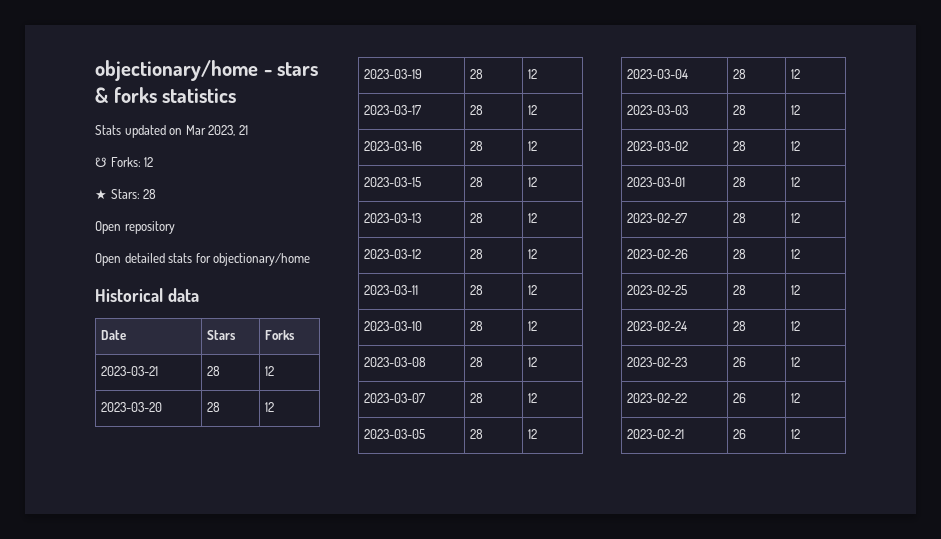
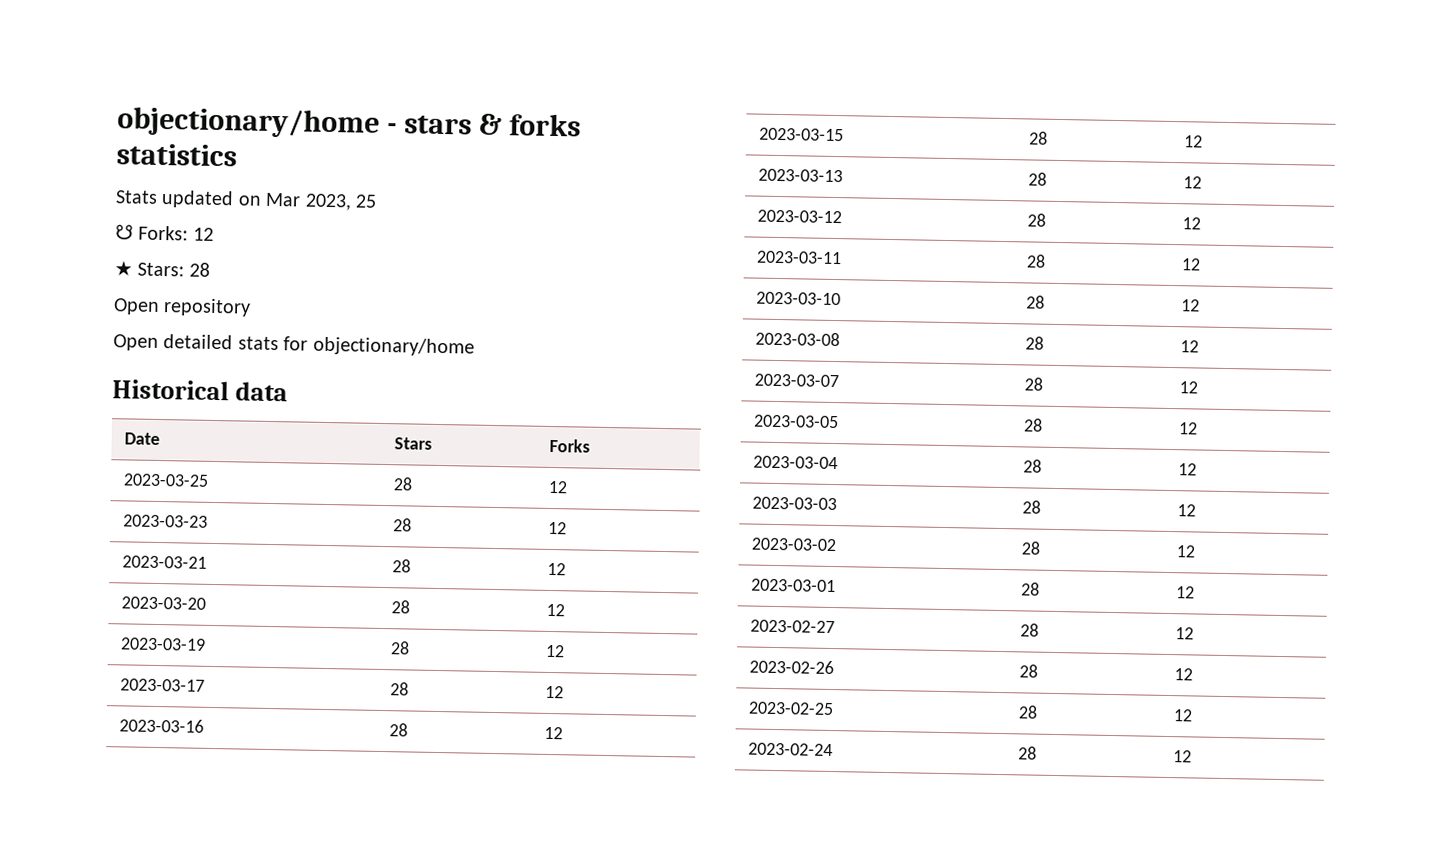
[238,125,248,135] 21 -> [355,194,377,208] 25
(295, 335) none -> [122,473,209,487] [392,477,413,491] [547,480,568,494] [122,514,208,528] [392,518,412,532] [547,521,567,535] // 2023-03-25 | 28 | 12 // 2023-03-23 | 28 | 12
[626,357,687,367] [732,357,746,367] [790,357,800,367] [626,393,687,403] [732,393,746,403] [790,393,800,403] [626,429,684,439] [732,429,746,439] [790,429,800,439] // 2023-02-23 | 26 | 12 // 2023-02-22 | 26 | 12 // 2023-02-21 | 26 | 12 -> (1192, 756) none

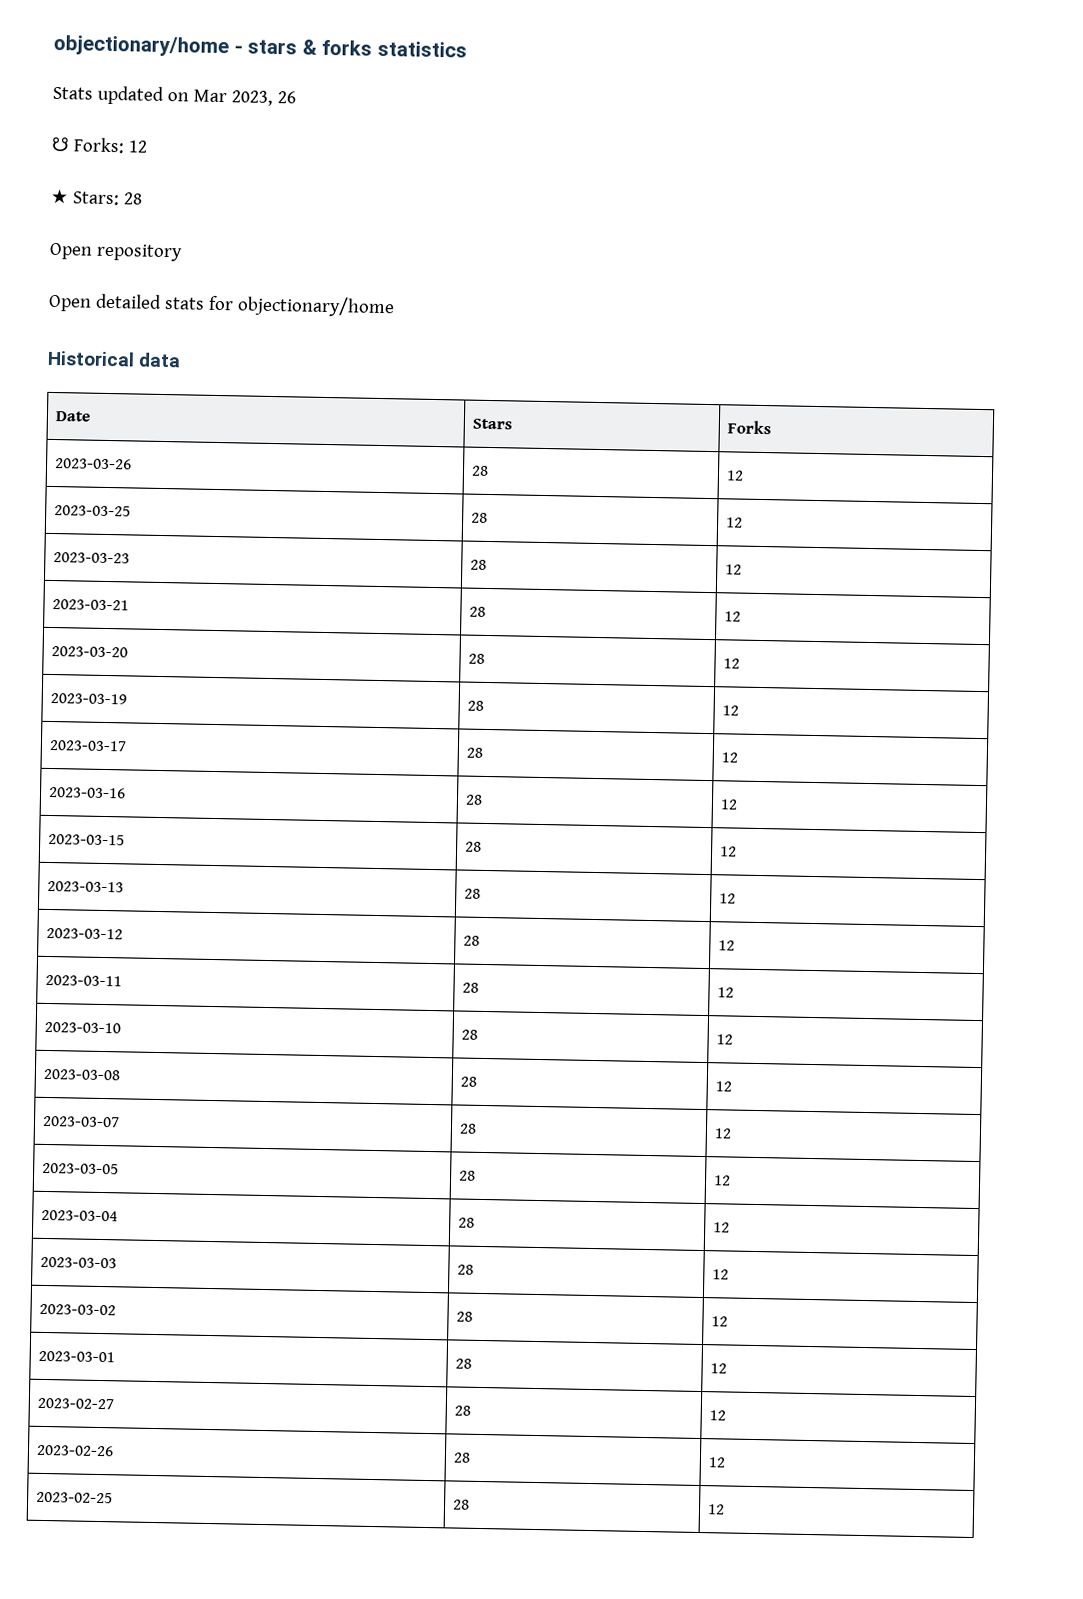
[355,194,377,208] 25 -> [276,91,296,104] 26
(590, 445) none -> [54,458,133,470] [471,465,490,476] [726,470,745,481] // 2023-03-26 | 28 | 12
[747,742,833,757] [1017,746,1037,760] [1172,750,1192,763] // 2023-02-24 | 28 | 12 -> (726, 1509) none

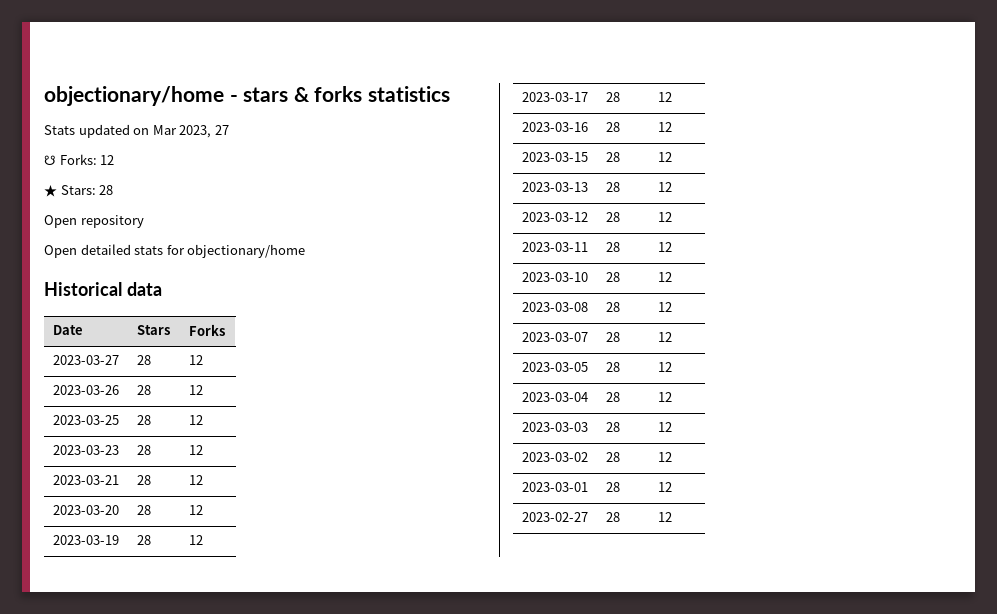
[276,91,296,104] 26 -> [214,125,229,135] 27
(772, 427) none -> [52,355,119,365] [136,355,151,365] [188,355,203,365] // 2023-03-27 | 28 | 12
[36,1444,115,1457] [453,1452,472,1463] [708,1457,726,1468] [36,1491,114,1504] [452,1499,471,1510] [707,1504,726,1515] // 2023-02-26 | 28 | 12 // 2023-02-25 | 28 | 12 -> (672, 517) none

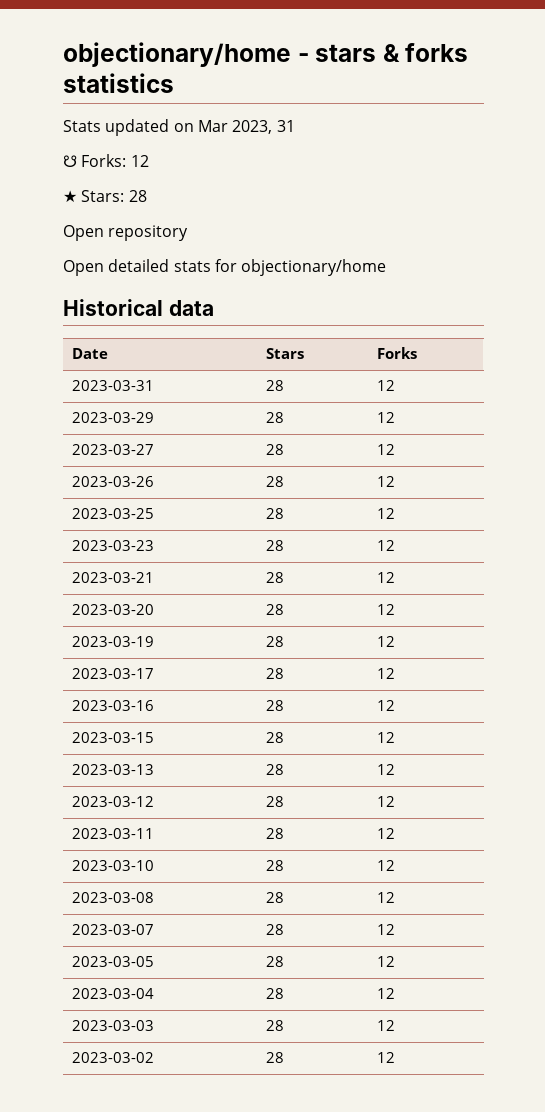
[214,125,229,135] 27 -> [276,120,295,132] 31
(225, 330) none -> [72,380,155,391] [266,380,285,391] [377,380,396,391] [72,412,155,423] [266,412,285,423] [377,412,396,423] // 2023-03-31 | 28 | 12 // 2023-03-29 | 28 | 12
[521,482,588,492] [605,482,620,492] [657,482,672,492] [521,512,588,522] [605,512,620,522] [657,512,672,522] // 2023-03-01 | 28 | 12 // 2023-02-27 | 28 | 12 -> (396, 1057) none

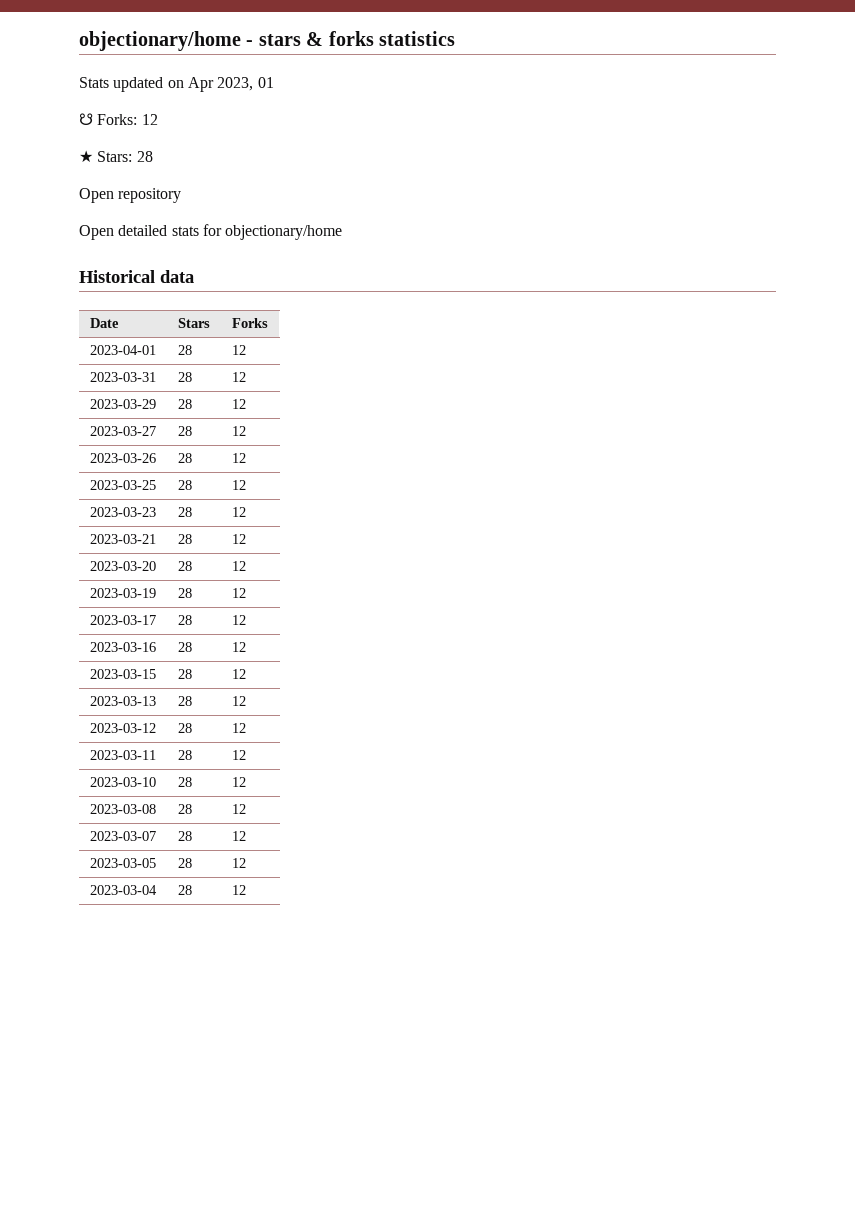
[197,120,295,134] Mar 2023, 31 -> [187,77,274,92] Apr 2023, 01
(418, 353) none -> [89,345,156,355] [177,345,192,355] [231,345,246,355] // 2023-04-01 | 28 | 12
[72,1020,155,1031] [266,1020,285,1031] [377,1020,396,1031] [72,1052,155,1063] [266,1052,285,1063] [377,1052,396,1063] // 2023-03-03 | 28 | 12 // 2023-03-02 | 28 | 12 -> (246, 890) none

